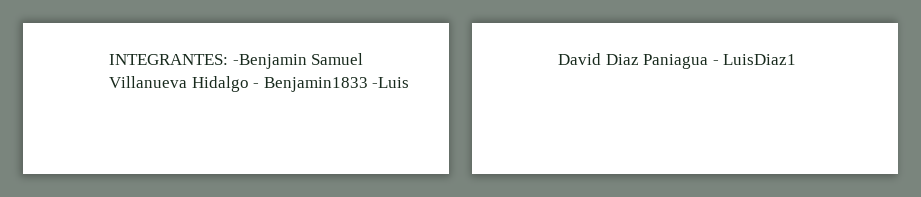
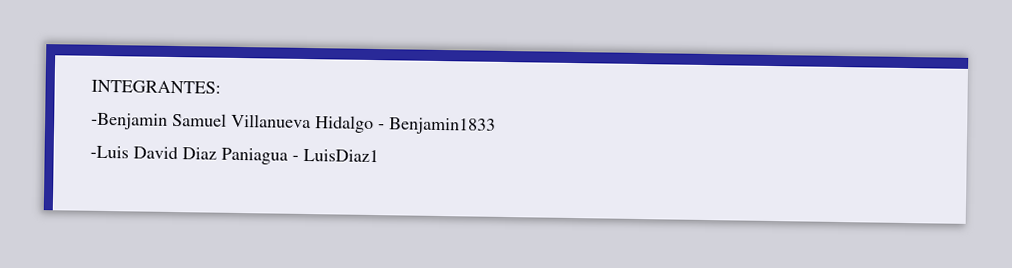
(228, 59) none -> (221, 86) //
(368, 84) none -> (496, 126) //

